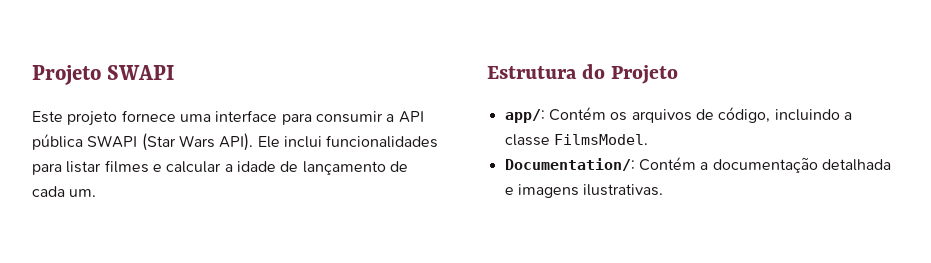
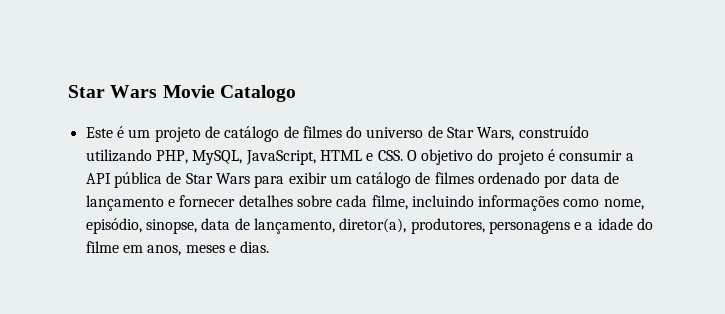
[32,65,175,85] [32,110,424,126] [32,133,439,151] [32,160,408,175] [32,186,97,197] [487,64,679,84] [504,107,852,123] [504,134,648,146] [504,157,891,173] [504,184,664,198] Projeto SWAPI // Este projeto fornece uma interface para consumir a API pública SWAPI (Star Wars API). Ele inclui funcionalidades para listar filmes e calcular a idade de lançamento de cada um. // Estrutura do Projeto // app/: Contém os arquivos de código, incluindo a classe FilmsModel. // Documentation/: Contém a documentação detalhada e imagens ilustrativas. -> [68,85,296,102] [85,126,589,142] [85,149,634,165] [85,172,620,188] [85,195,644,211] [85,218,654,234] [85,241,270,256] Star Wars Movie Catalogo // Este é um projeto de catálogo de filmes do universo de Star Wars, construído utilizando PHP, MySQL, JavaScript, HTML e CSS. O objetivo do projeto é consumir a API pública de Star Wars para exibir um catálogo de filmes ordenado por data de lançamento e fornecer detalhes sobre cada filme, incluindo informações como nome, episódio, sinopse, data de lançamento, diretor(a), produtores, personagens e a idade do filme em anos, meses e dias.

